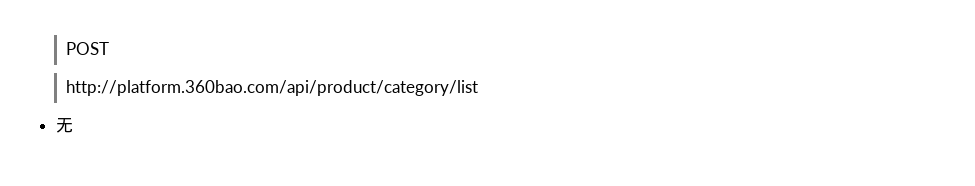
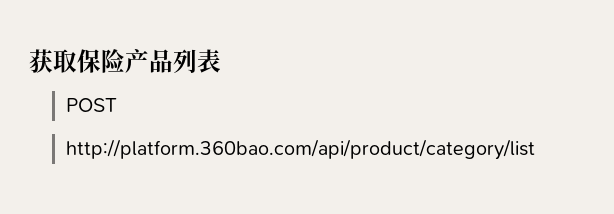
(65, 48) none -> [29,49,221,74] 获取保险产品列表 //
[55,118,73,133] // 无 -> (536, 149) none

